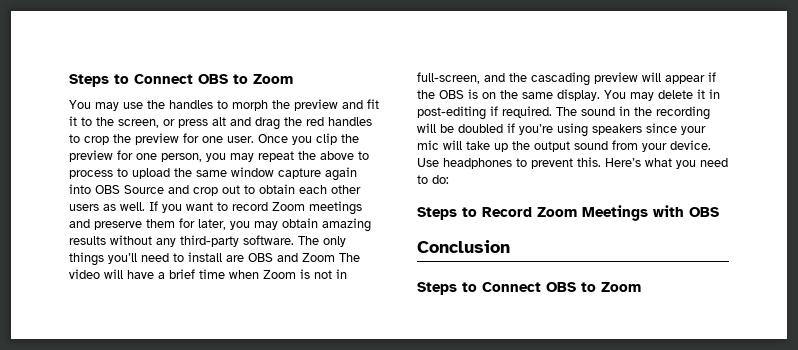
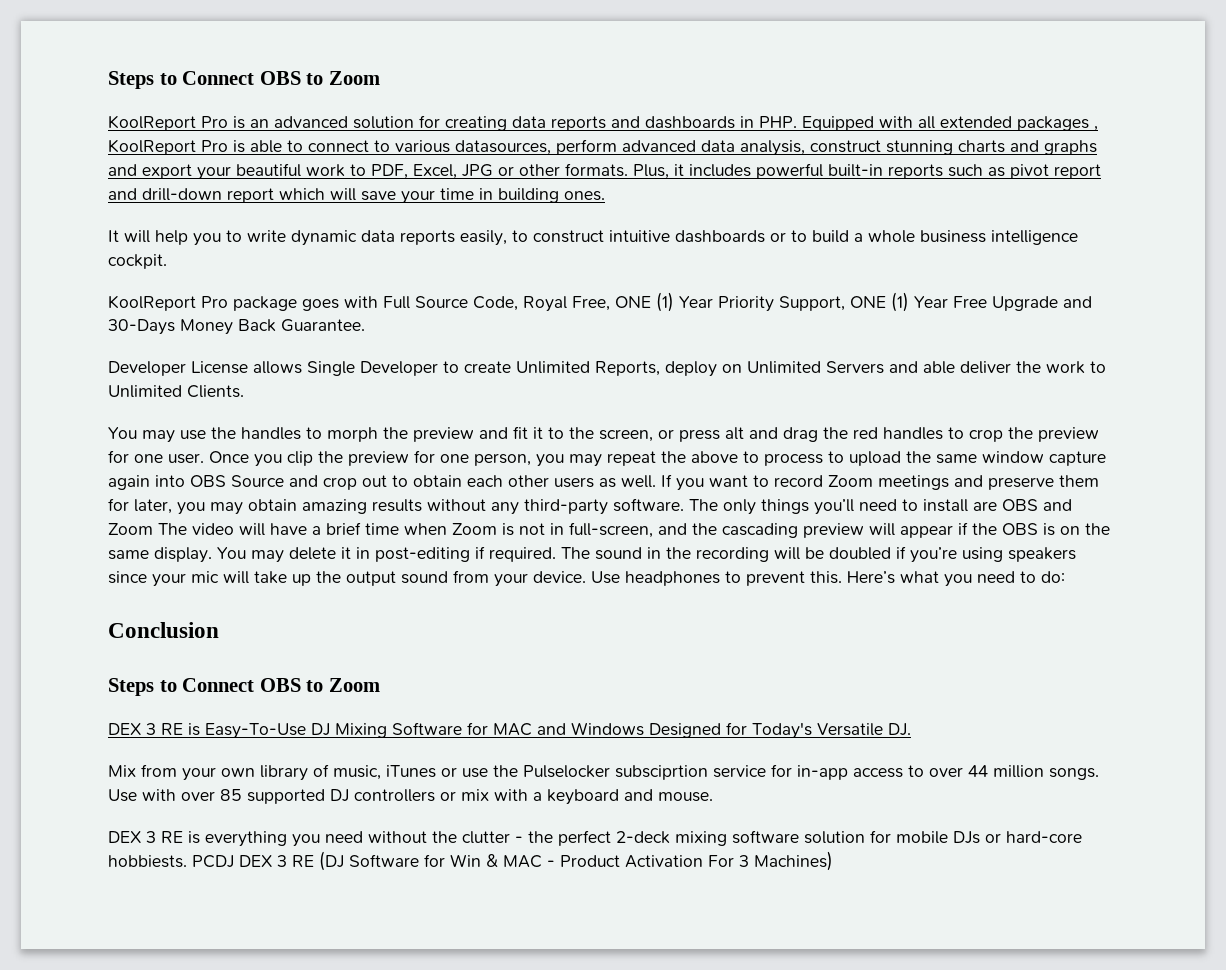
[69,74,293,87] Steps to Connect OBS to Zoom -> [108,71,380,89] [108,115,1098,131] [108,139,1097,156] [108,163,1101,180] [108,188,605,204] [108,230,1078,246] [108,254,167,269] [108,292,1092,312] [108,319,365,335] [108,361,1106,377] [108,385,244,398] Steps to Connect OBS to Zoom // KoolReport Pro is an advanced solution for creating data reports and dashboards in PHP. Equipped with all extended packages , KoolReport Pro is able to connect to various datasources, perform advanced data analysis, construct stunning charts and graphs and export your beautiful work to PDF, Excel, JPG or other formats. Plus, it includes powerful built-in reports such as pivot report and drill-down report which will save your time in building ones. // It will help you to write dynamic data reports easily, to construct intuitive dashboards or to build a whole business intelligence cockpit. // KoolReport Pro package goes with Full Source Code, Royal Free, ONE (1) Year Priority Support, ONE (1) Year Free Upgrade and 30-Days Money Back Guarantee. // Developer License allows Single Developer to create Unlimited Reports, deploy on Unlimited Servers and able deliver the work to Unlimited Clients.
[417,205,719,221] // Steps to Record Zoom Meetings with OBS -> (1065, 577) none
(641, 287) none -> [108,722,911,739] [108,764,1099,781] [108,789,713,805] [108,830,1082,847] [108,851,833,871] // DEX 3 RE is Easy-To-Use DJ Mixing Software for MAC and Windows Designed for Today's Versatile DJ. // Mix from your own library of music, iTunes or use the Pulselocker subsciprtion service for in-app access to over 44 million songs. Use with over 85 supported DJ controllers or mix with a keyboard and mouse. // DEX 3 RE is everything you need without the clutter - the perfect 2-deck mixing software solution for mobile DJs or hard-core hobbiests. PCDJ DEX 3 RE (DJ Software for Win & MAC - Product Activation For 3 Machines)

